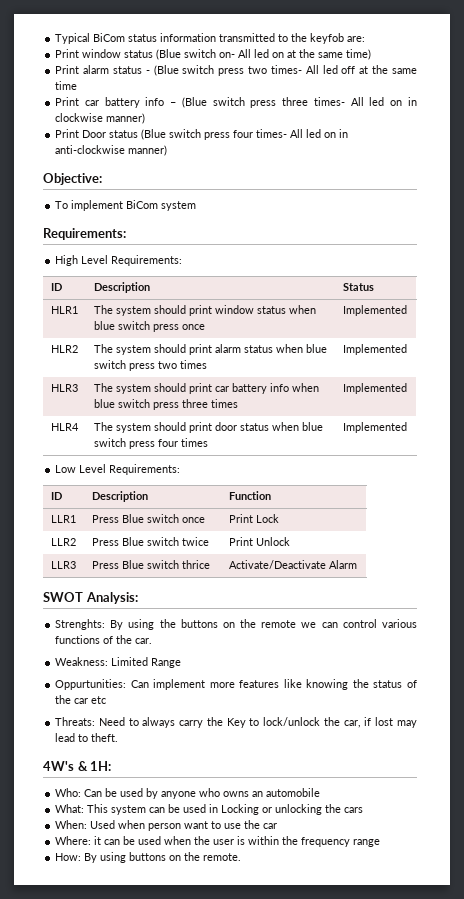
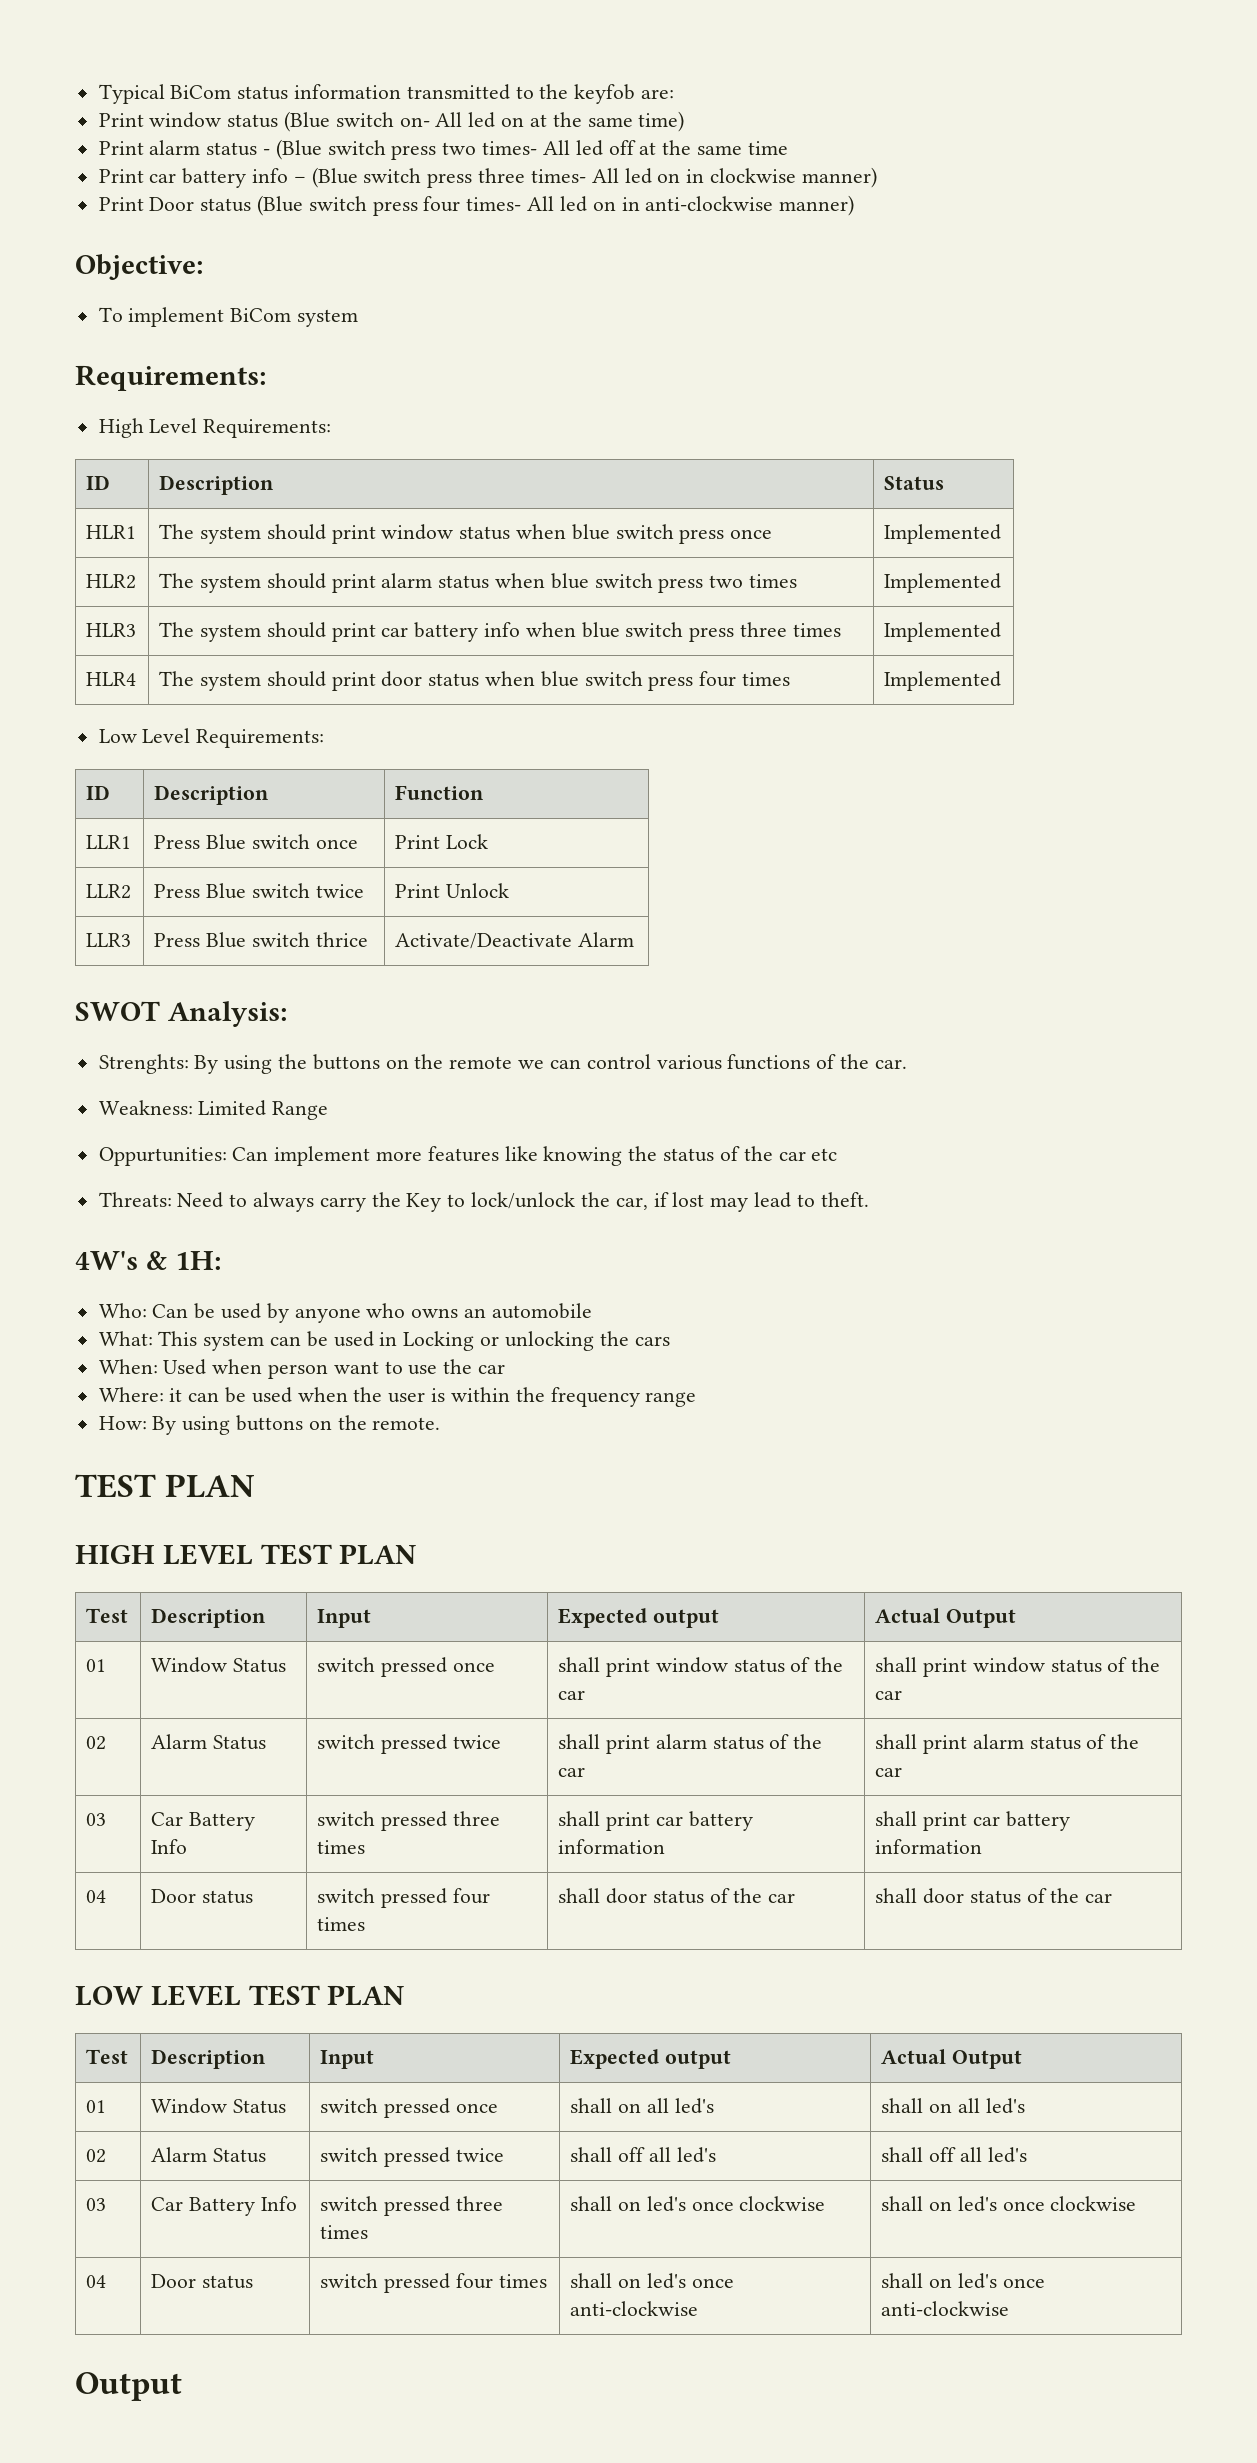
(242, 857) none -> [75,1474,256,1498] [75,1544,417,1565] [86,1608,129,1623] [151,1608,267,1628] [317,1609,372,1628] [558,1608,719,1628] [875,1608,1016,1628] [86,1659,107,1672] [151,1657,286,1673] [317,1657,495,1677] [558,1657,844,1677] [558,1690,586,1700] [875,1657,1161,1677] [875,1690,903,1700] [86,1736,107,1750] [151,1734,266,1750] [317,1734,501,1754] [558,1734,823,1754] [558,1767,586,1777] [875,1734,1140,1754] [875,1767,903,1777] [86,1813,107,1826] [151,1812,255,1831] [151,1839,188,1854] [317,1811,500,1831] [317,1840,366,1854] [558,1811,753,1831] [558,1839,666,1854] [875,1811,1070,1831] [875,1839,983,1854] [86,1890,107,1903] [151,1889,253,1904] [317,1888,490,1908] [317,1917,366,1931] [558,1888,796,1904] [875,1888,1113,1904] [75,1985,405,2006] [86,2049,129,2064] [151,2049,267,2069] [320,2050,375,2069] [570,2049,731,2069] [881,2049,1022,2069] [86,2100,107,2113] [151,2098,286,2114] [320,2098,498,2118] [570,2098,714,2114] [881,2098,1025,2114] [86,2149,107,2163] [151,2147,266,2163] [320,2147,504,2167] [570,2147,716,2163] [881,2147,1027,2163] [86,2198,107,2211] [151,2196,297,2216] [320,2196,503,2216] [320,2225,369,2239] [570,2196,826,2212] [881,2196,1137,2212] [86,2275,107,2288] [151,2274,253,2289] [320,2273,547,2293] [570,2273,734,2289] [570,2301,699,2316] [881,2273,1045,2289] [881,2301,1010,2316] [75,2372,182,2401] // TEST PLAN // HIGH LEVEL TEST PLAN // Test | Description | Input | Expected output | Actual Output // 01 | Window Status | switch pressed once | shall print window status of the car | shall print window status of the car // 02 | Alarm Status | switch pressed twice | shall print alarm status of the car | shall print alarm status of the car // 03 | Car Battery Info | switch pressed three times | shall print car battery information | shall print car battery information // 04 | Door status | switch pressed four times | shall door status of the car | shall door status of the car // LOW LEVEL TEST PLAN // Test | Description | Input | Expected output | Actual Output // 01 | Window Status | switch pressed once | shall on all led's | shall on all led's // 02 | Alarm Status | switch pressed twice | shall off all led's | shall off all led's // 03 | Car Battery Info | switch pressed three times | shall on led's once clockwise | shall on led's once clockwise // 04 | Door status | switch pressed four times | shall on led's once anti-clockwise | shall on led's once anti-clockwise // Output

